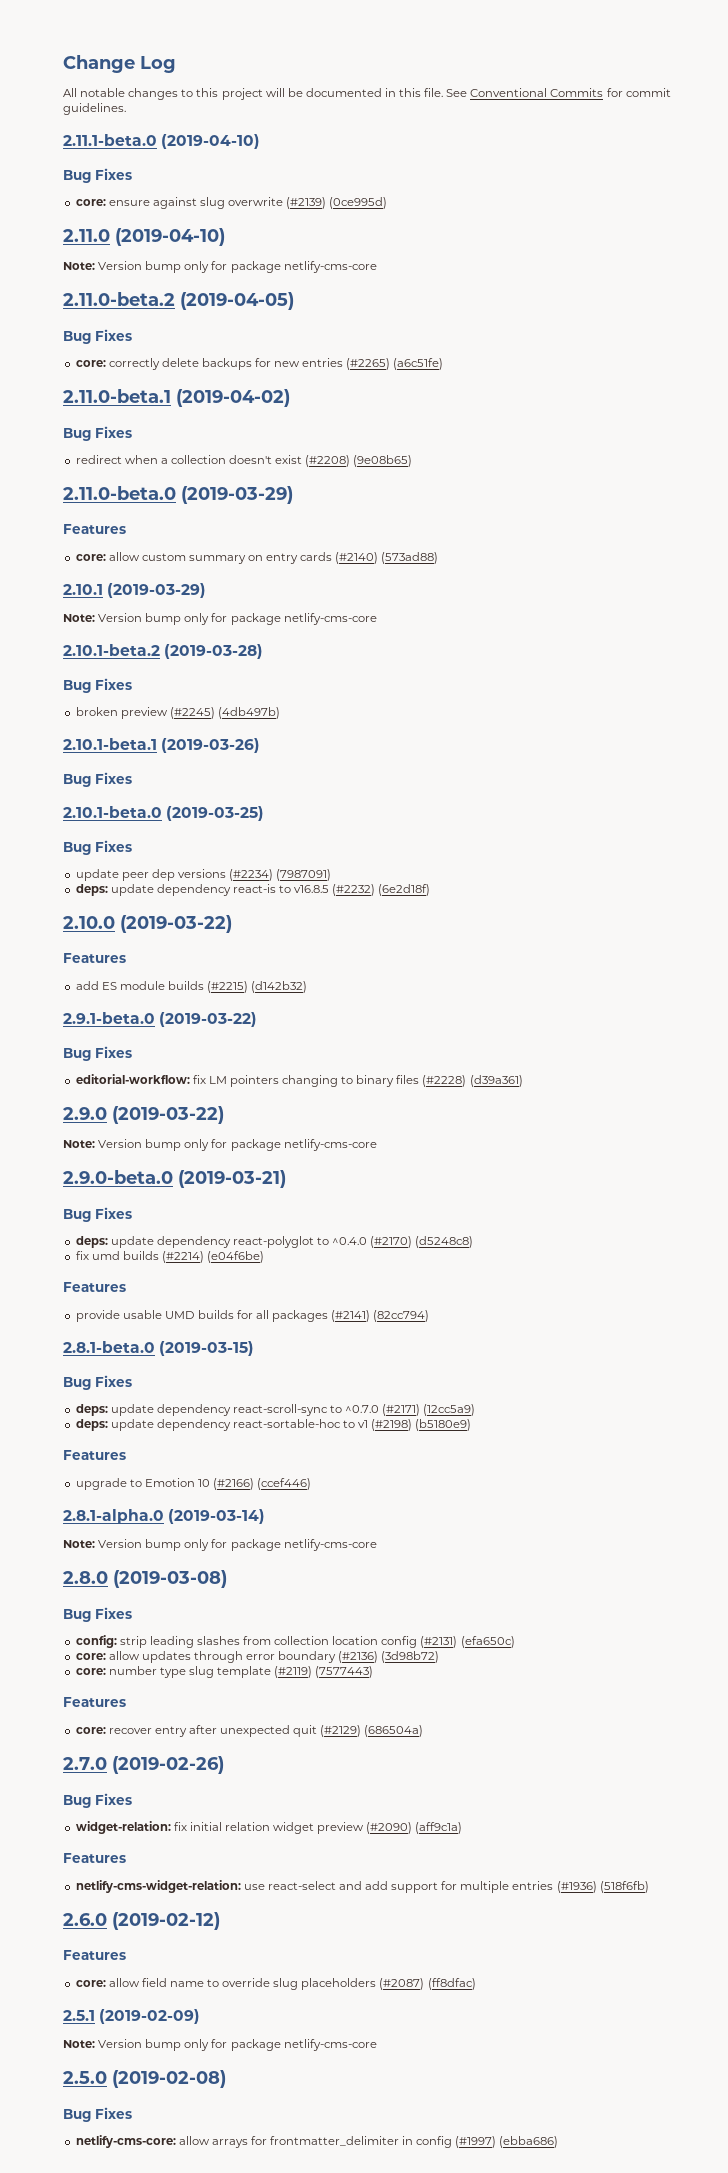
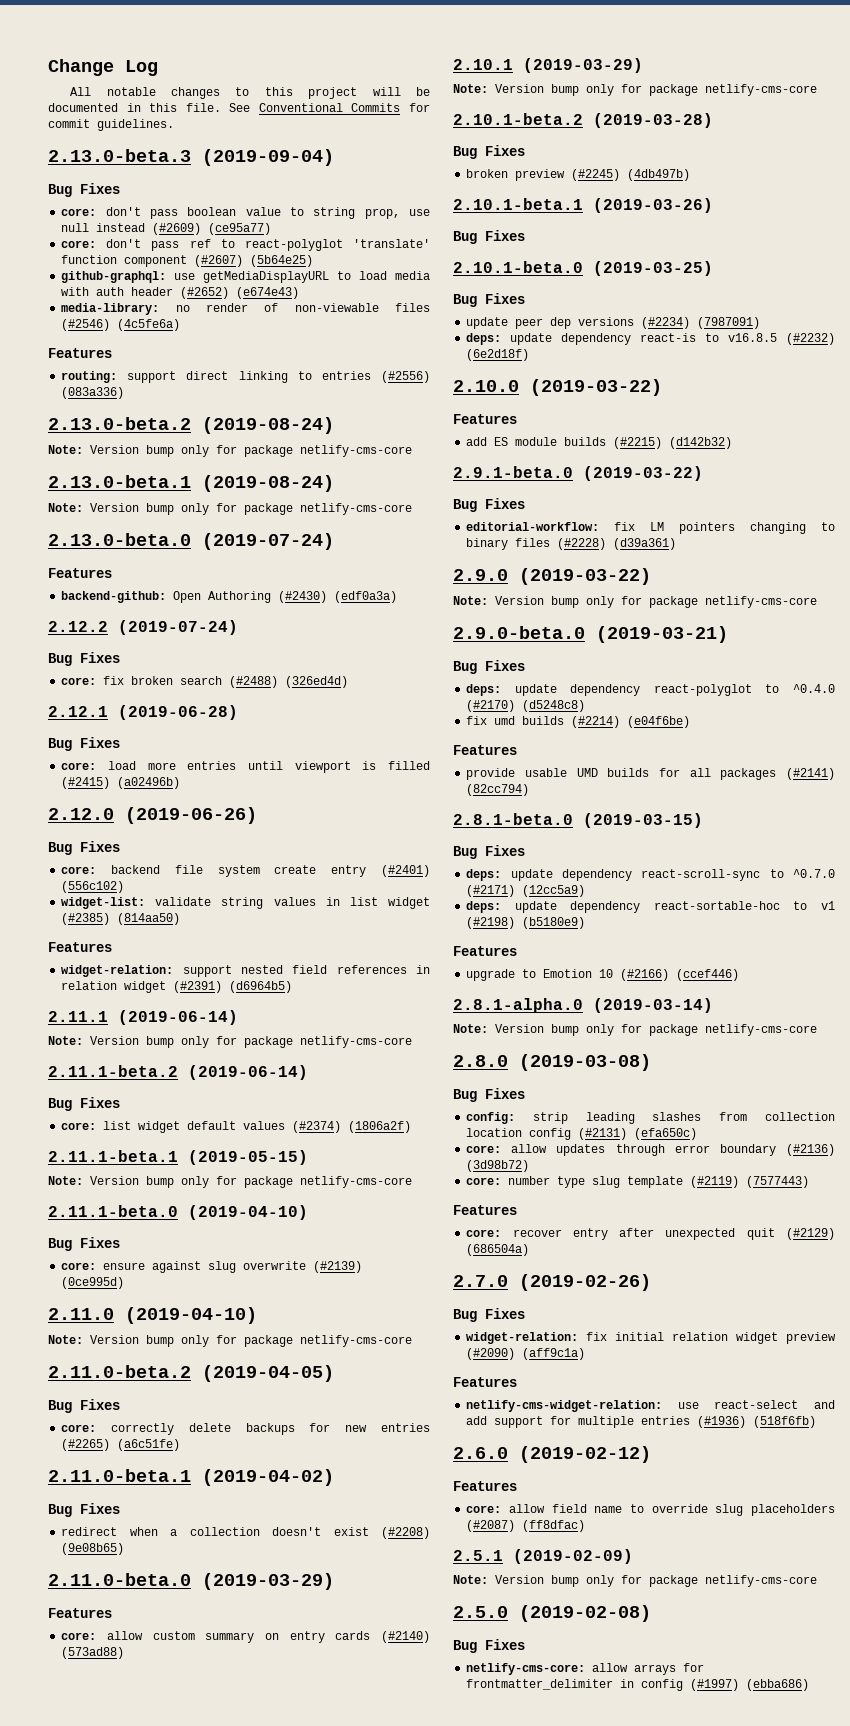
(126, 109) none -> [48,149,334,166] [48,183,120,197] [61,207,431,219] [61,223,272,235] [61,239,430,251] [61,255,314,267] [61,271,430,283] [61,287,300,299] [61,303,431,315] [61,319,181,331] [48,348,112,358] [61,371,430,383] [61,387,125,399] [48,417,334,434] [48,445,412,457] [48,475,334,492] [48,503,412,515] [48,533,334,550] [48,568,112,578] [61,591,398,603] [48,620,238,635] [48,652,120,666] [61,676,349,688] [48,705,238,720] [48,737,120,751] [61,761,431,773] [61,777,181,789] [48,807,257,824] [48,841,120,855] [61,865,431,877] [61,881,125,893] [61,897,430,909] [61,913,181,925] [48,942,112,952] [61,965,431,977] [61,981,293,993] [48,1010,238,1025] [48,1036,412,1048] [48,1065,308,1080] [48,1097,120,1111] [61,1121,412,1133] [48,1150,308,1165] [48,1176,412,1188] // 2.13.0-beta.3 (2019-09-04) // Bug Fixes // core: don't pass boolean value to string prop, use null instead (#2609) (ce95a77) // core: don't pass ref to react-polyglot 'translate' function component (#2607) (5b64e25) // github-graphql: use getMediaDisplayURL to load media with auth header (#2652) (e674e43) // media-library: no render of non-viewable files (#2546) (4c5fe6a) // Features // routing: support direct linking to entries (#2556) (083a336) // 2.13.0-beta.2 (2019-08-24) // Note: Version bump only for package netlify-cms-core // 2.13.0-beta.1 (2019-08-24) // Note: Version bump only for package netlify-cms-core // 2.13.0-beta.0 (2019-07-24) // Features // backend-github: Open Authoring (#2430) (edf0a3a) // 2.12.2 (2019-07-24) // Bug Fixes // core: fix broken search (#2488) (326ed4d) // 2.12.1 (2019-06-28) // Bug Fixes // core: load more entries until viewport is filled (#2415) (a02496b) // 2.12.0 (2019-06-26) // Bug Fixes // core: backend file system create entry (#2401) (556c102) // widget-list: validate string values in list widget (#2385) (814aa50) // Features // widget-relation: support nested field references in relation widget (#2391) (d6964b5) // 2.11.1 (2019-06-14) // Note: Version bump only for package netlify-cms-core // 2.11.1-beta.2 (2019-06-14) // Bug Fixes // core: list widget default values (#2374) (1806a2f) // 2.11.1-beta.1 (2019-05-15) // Note: Version bump only for package netlify-cms-core

